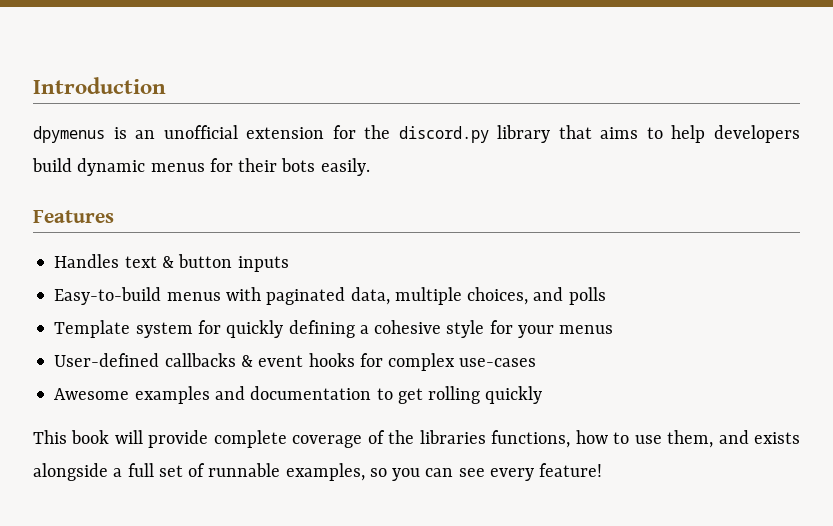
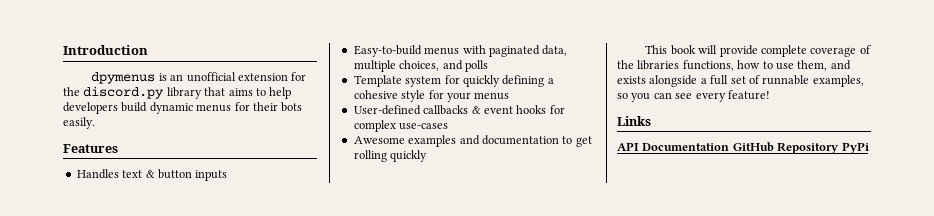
(603, 470) none -> [617,116,651,126] [617,142,869,154] // Links // API Documentation GitHub Repository PyPi

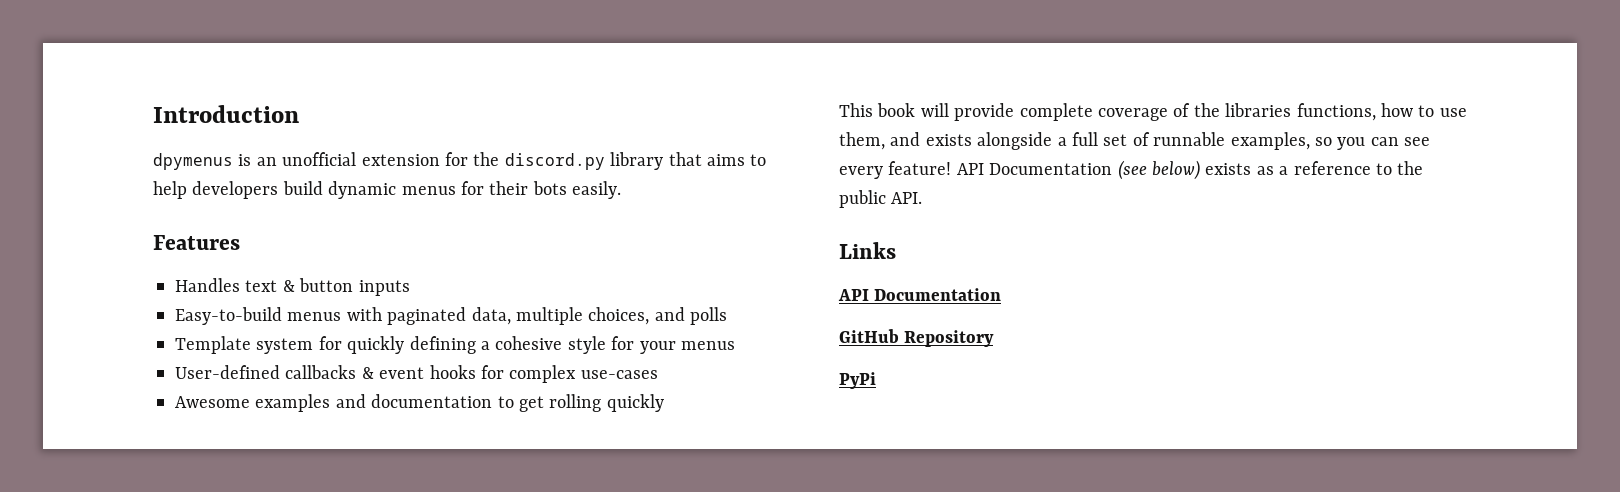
(770, 95) none -> [956,160,1424,180] [839,190,923,208] API Documentation (see below) exists as a reference to the public API.
(730, 147) none -> (1002, 294) //
(839, 148) none -> (995, 338) //

